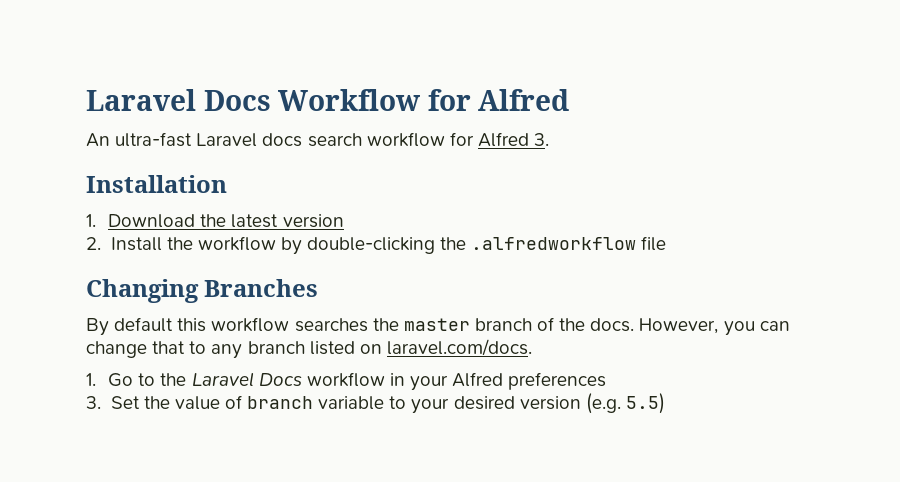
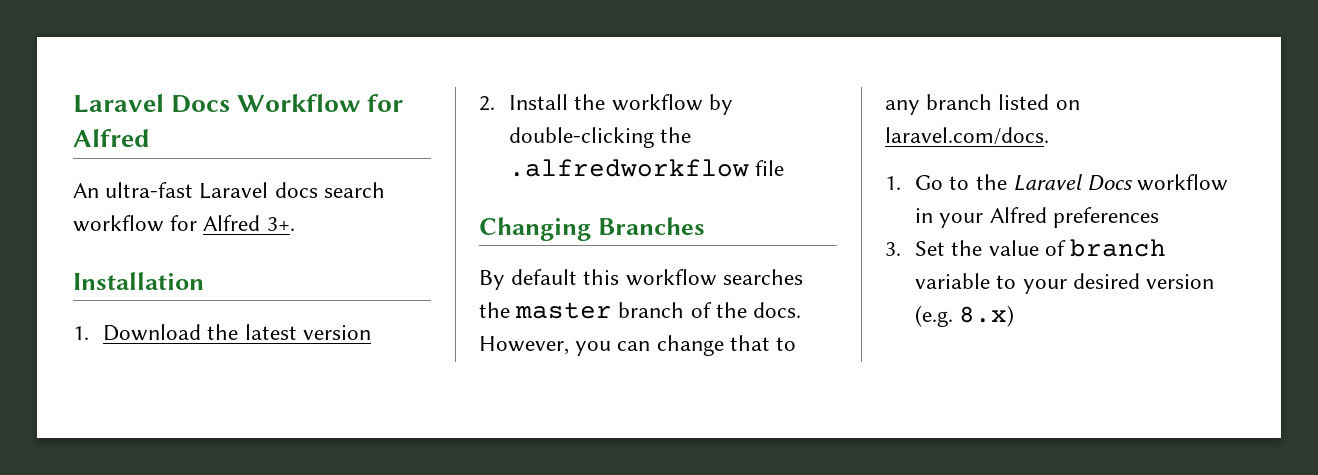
[534,133,550,146] 3. -> [266,217,295,231] 3+.
[625,393,665,414] 5.5) -> [959,305,1015,327] 8.x)

